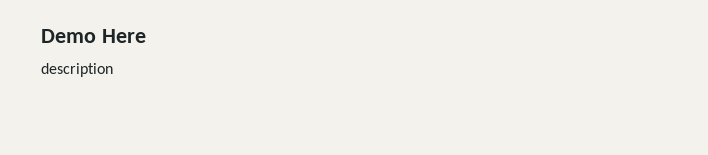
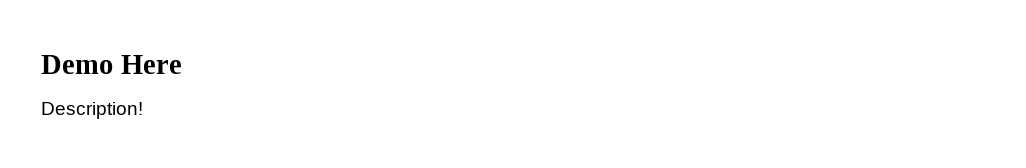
[41,63,113,77] description -> [41,102,143,119] Description!

